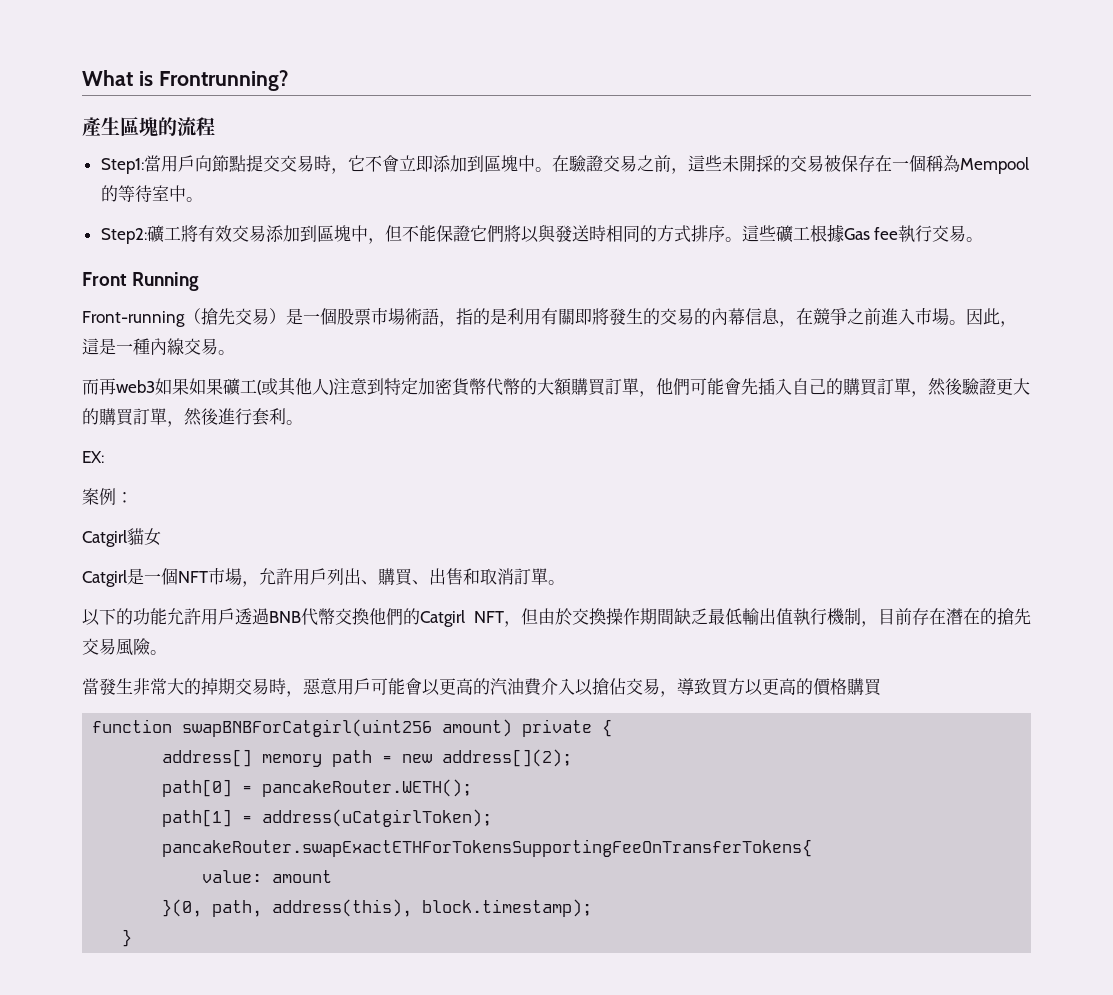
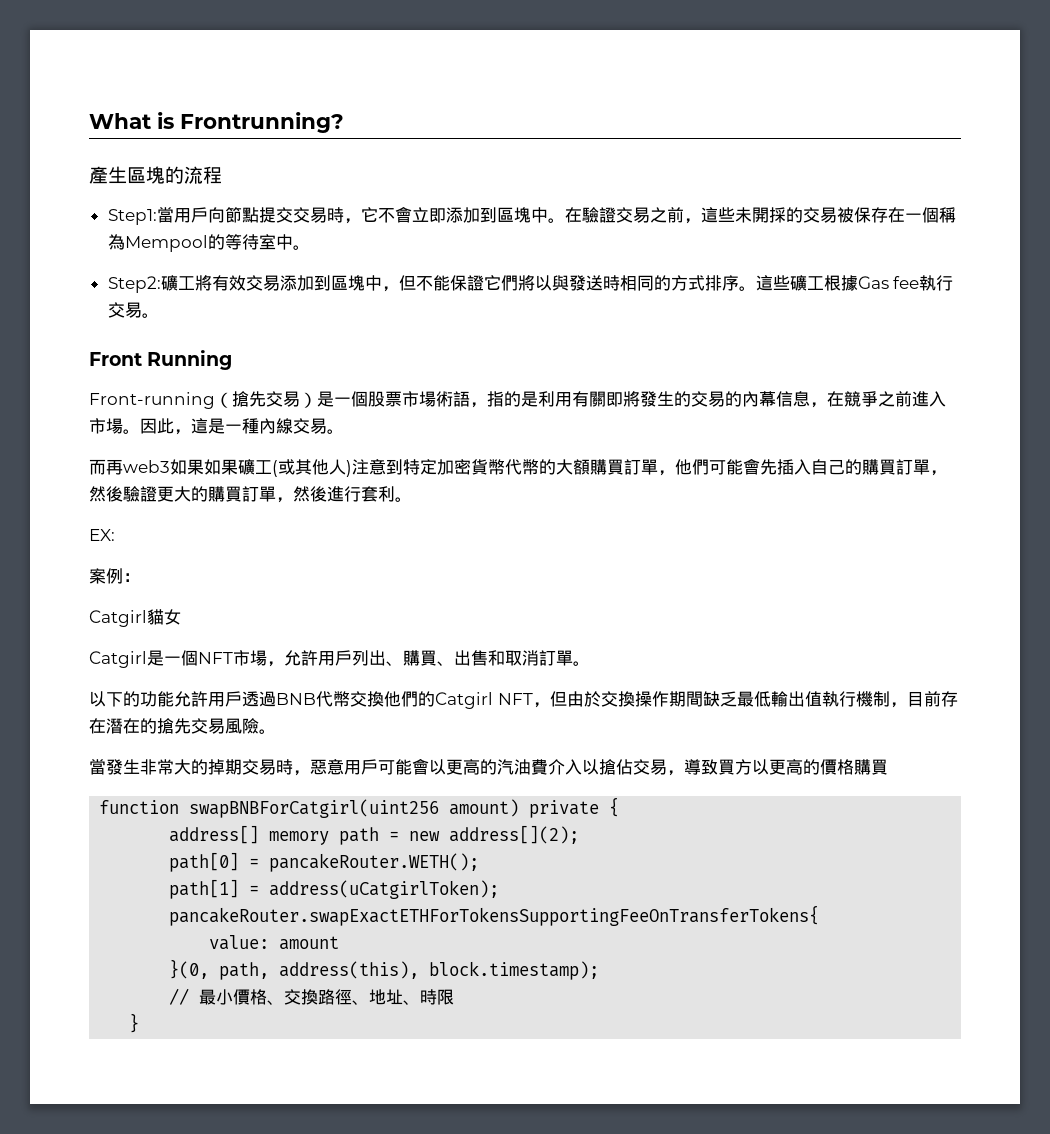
(593, 908) none -> [169,988,455,1005] // // 最小價格、交換路徑、地址、時限

